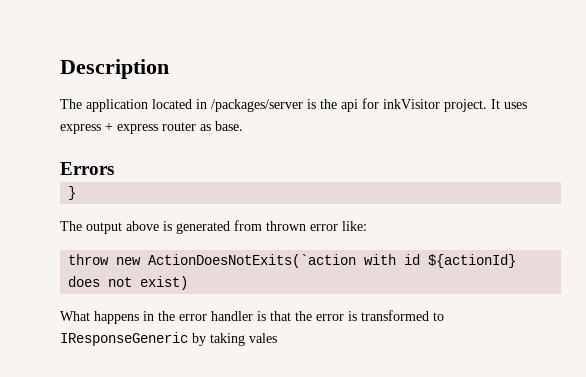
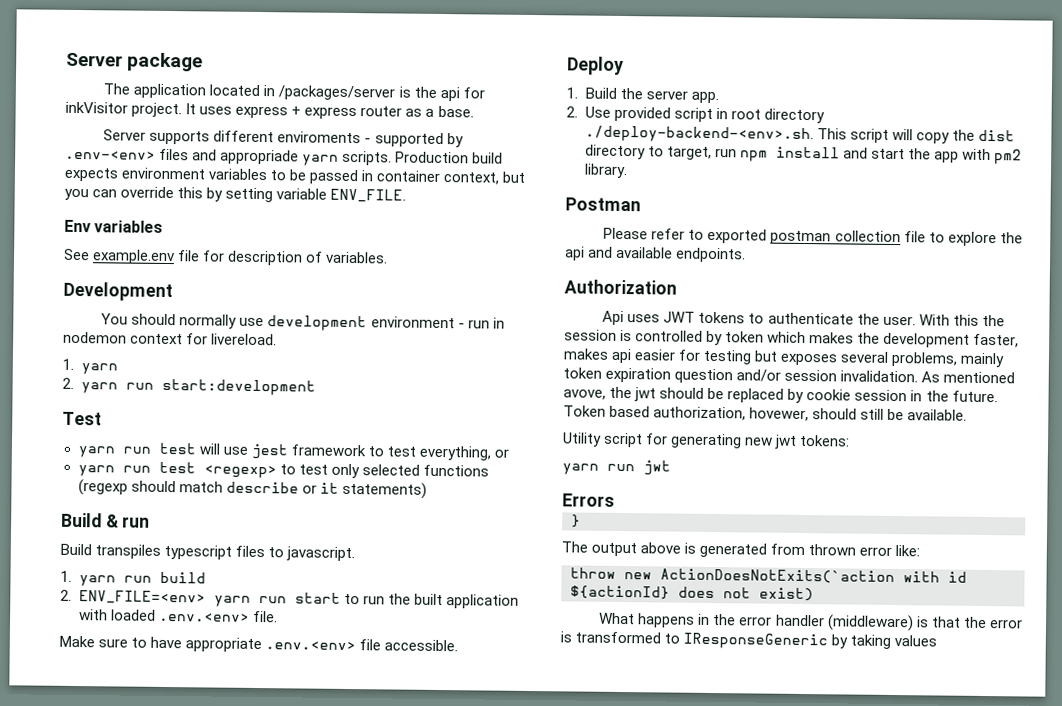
[60,59,169,79] Description -> [66,52,204,72] Server package
(211, 127) none -> [425,108,435,117] a
(243, 126) none -> [103,129,464,148] [65,148,504,166] [64,167,526,185] [64,186,407,203] [64,219,164,233] [63,248,389,266] [63,281,173,302] [101,313,505,332] [63,331,278,346] [62,358,118,375] [62,377,316,396] [62,411,102,426] [77,442,509,461] [77,461,489,479] [77,479,427,499] [61,512,151,528] [60,543,356,562] [60,570,206,587] [60,589,519,609] [78,609,278,623] [59,635,459,653] [567,56,624,75] [566,87,719,104] [566,106,825,124] [584,125,1015,144] [584,144,1023,165] [583,163,628,179] [565,197,641,212] [603,227,1023,247] [565,246,747,263] [564,279,677,295] [602,310,1005,327] [564,329,1020,348] [563,348,1006,368] [563,367,1016,384] [563,386,998,404] [563,405,968,422] [562,432,851,449] [562,460,671,476] // Server supports different enviroments - supported by .env-<env> files and appropriade yarn scripts. Production build expects environment variables to be passed in container context, but you can override this by setting variable ENV_FILE. // Env variables // See example.env file for description of variables. // Development // You should normally use development environment - run in nodemon context for livereload. // 1. yarn // 2. yarn run start:development // Test // yarn run test will use jest framework to test everything, or // yarn run test <regexp> to test only selected functions (regexp should match describe or it statements) // Build & run // Build transpiles typescript files to javascript. // 1. yarn run build // 2. ENV_FILE=<env> yarn run start to run the built application with loaded .env.<env> file. // Make sure to have appropriate .env.<env> file accessible. // Deploy // 1. Build the server app. // 2. Use provided script in root directory ./deploy-backend-<env>.sh. This script will copy the dist directory to target, run npm install and start the app with pm2 library. // Postman // Please refer to exported postman collection file to explore the api and available endpoints. // Authorization // Api uses JWT tokens to authenticate the user. With this the session is controlled by token which makes the development faster, makes api easier for testing but exposes several problems, mainly token expiration question and/or session invalidation. As mentioned avove, the jwt should be replaced by cookie session in the future. Token based authorization, hovewer, should still be available. // Utility script for generating new jwt tokens: // yarn run jwt
(253, 316) none -> [826,614,914,632] (middleware)
[249,333,277,343] vales -> [894,635,938,647] values

